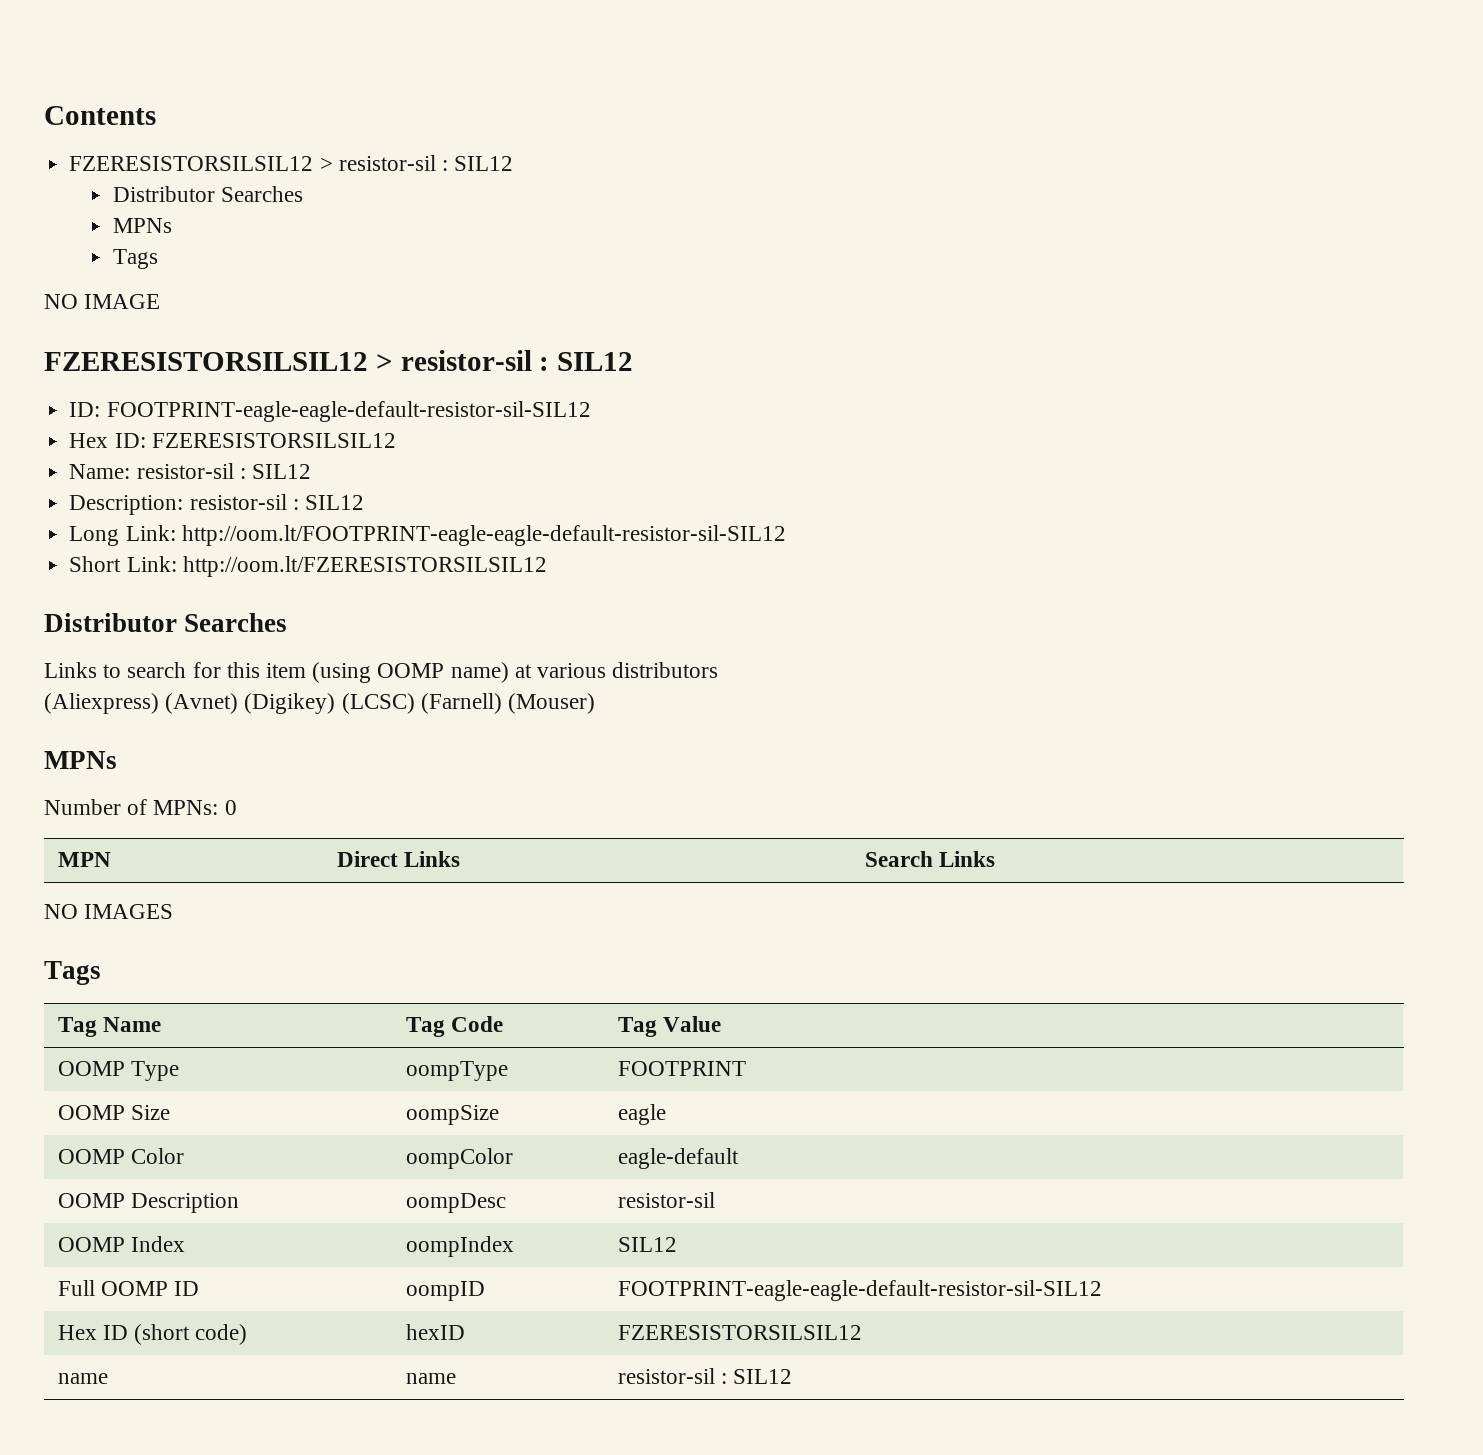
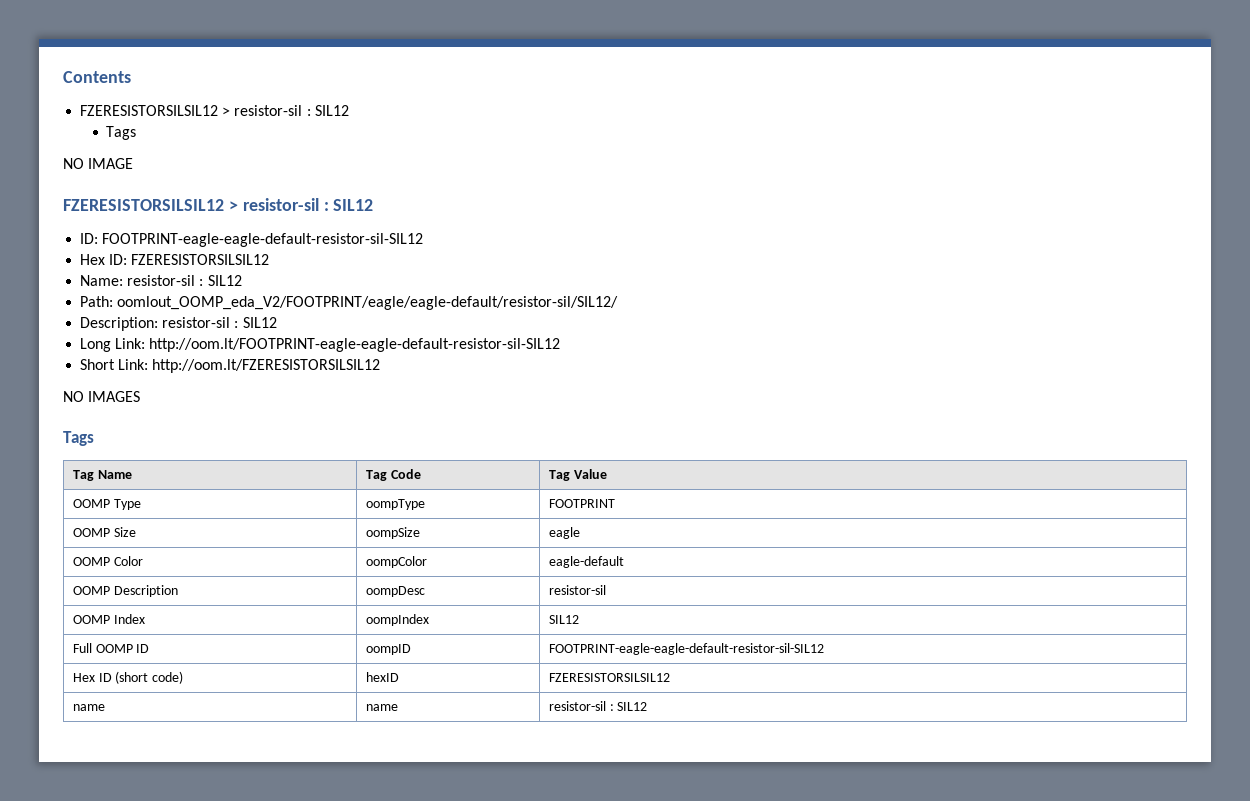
[112,186,304,202] [112,218,172,233] // Distributor Searches // MPNs -> (349, 110) none
(311, 471) none -> [80,296,619,310] // Path: oomlout_OOMP_eda_V2/FOOTPRINT/eagle/eagle-default/resistor-sil/SIL12/
[44,613,288,632] [44,662,719,683] [44,693,596,714] [44,751,117,769] [44,799,237,815] [57,852,111,867] [336,851,460,867] [864,851,995,867] // Distributor Searches // Links to search for this item (using OOMP name) at various distributors // (Aliexpress) (Avnet) (Digikey) (LCSC) (Farnell) (Mouser) // MPNs // Number of MPNs: 0 // MPN | Direct Links | Search Links -> (381, 366) none

